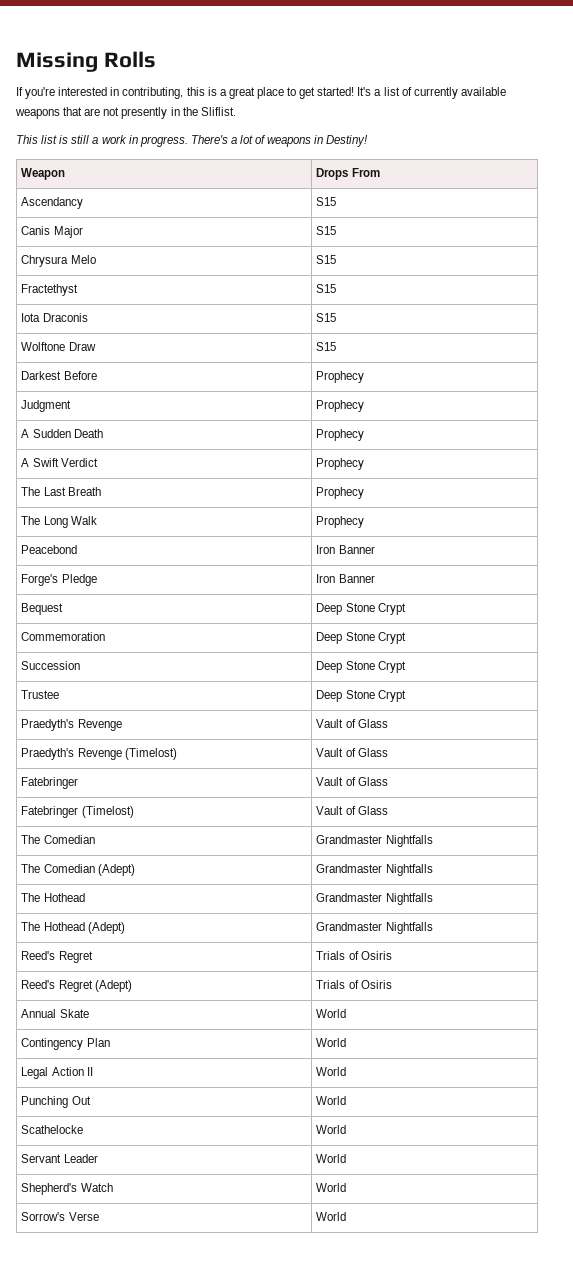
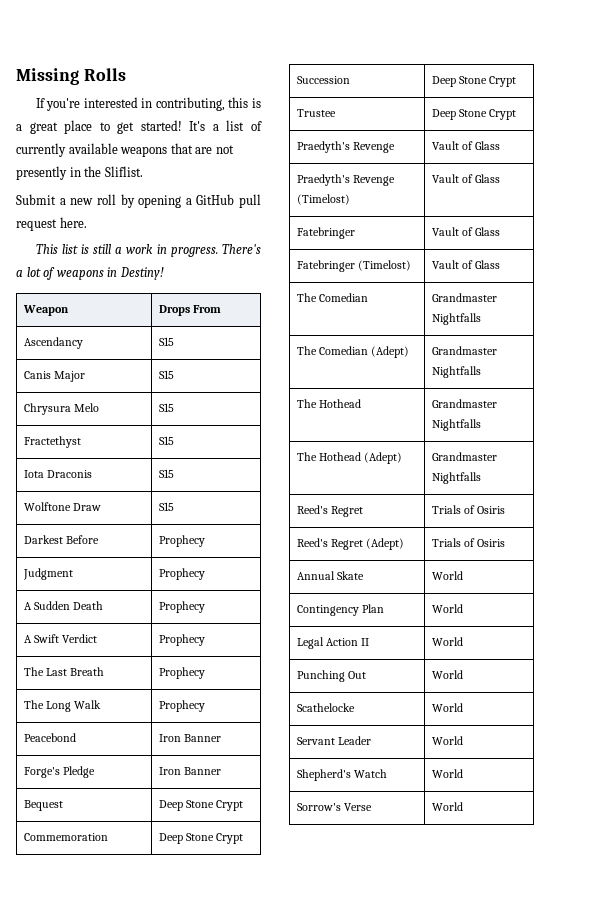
(236, 111) none -> [16,194,261,208] [16,217,87,231] // Submit a new roll by opening a GitHub pull request here.

